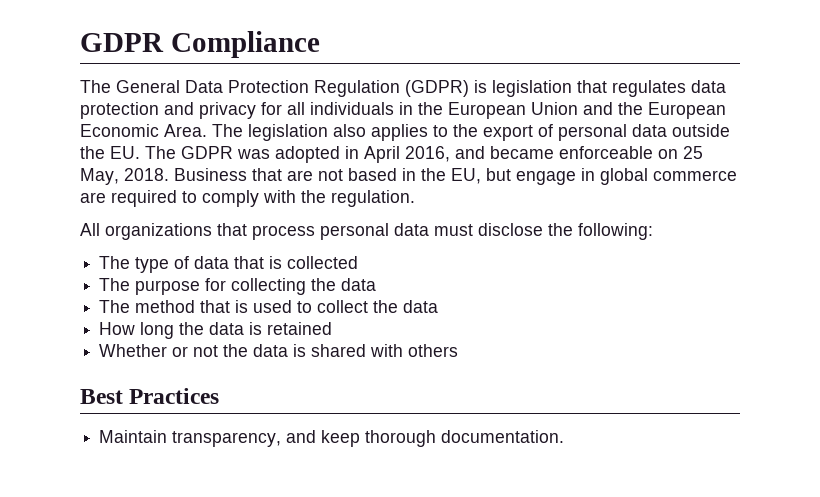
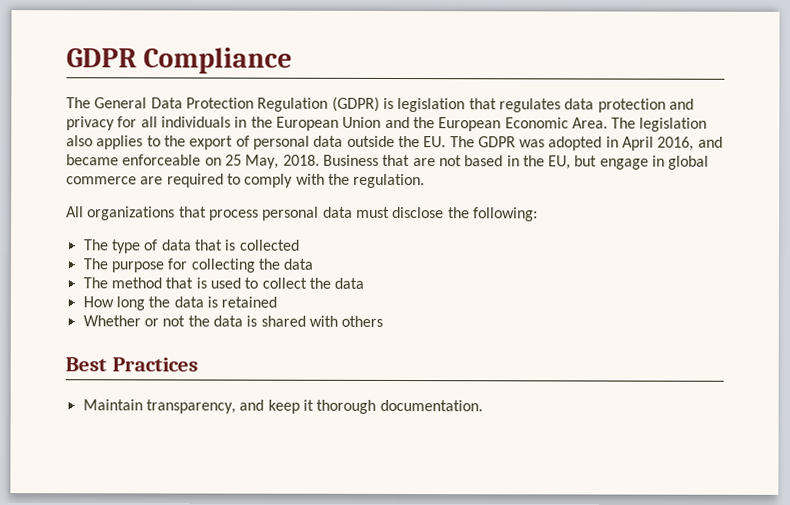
(361, 438) none -> [302,399,314,411] it

